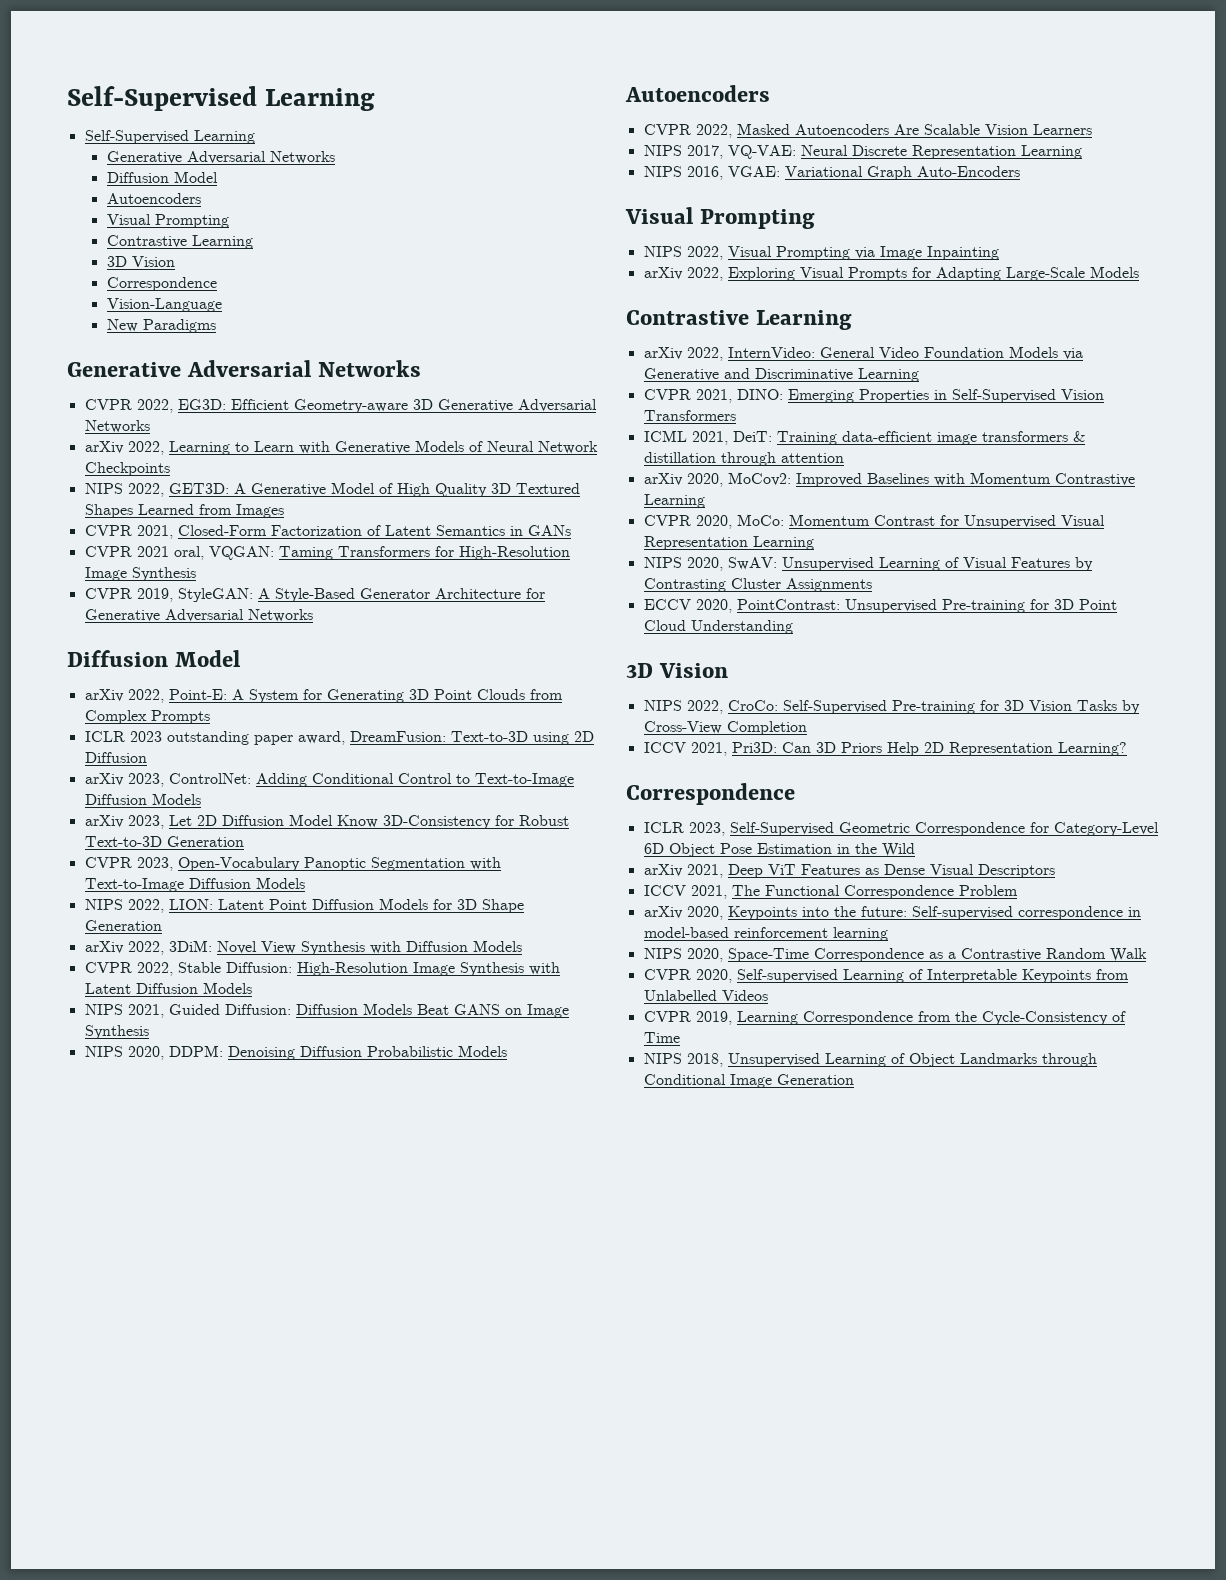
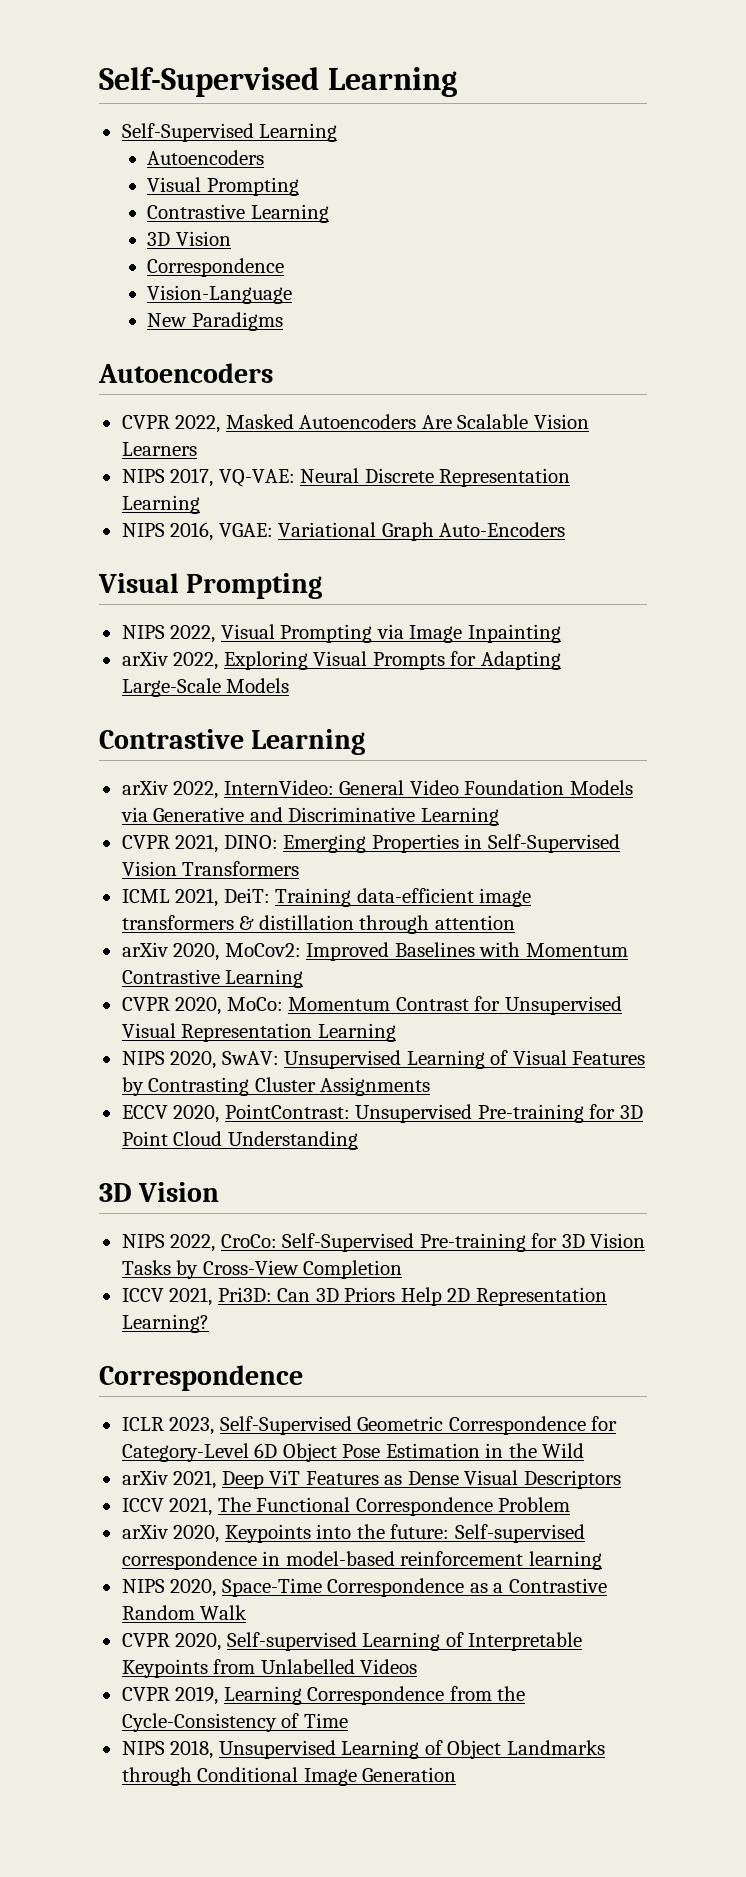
[106,151,335,164] [106,171,218,183] // Generative Adversarial Networks // Diffusion Model -> (338, 132) none
[67,360,422,377] [84,399,597,413] [84,420,150,433] [84,440,598,455] [84,462,170,476] [84,482,580,497] [84,504,284,518] [84,525,571,539] [84,546,570,560] [84,567,196,581] [84,588,545,602] [84,609,313,622] [67,650,241,667] [84,689,563,703] [84,710,210,724] [84,731,594,745] [84,752,147,763] [84,773,574,787] [84,793,201,805] [84,814,569,829] [84,836,244,847] [84,857,501,871] [84,877,305,892] [84,898,524,913] [84,920,162,931] [84,940,522,955] [84,962,560,976] [84,982,252,994] [84,1003,569,1018] [84,1025,149,1039] [84,1045,507,1060] // Generative Adversarial Networks // CVPR 2022, EG3D: Efficient Geometry-aware 3D Generative Adversarial Networks // arXiv 2022, Learning to Learn with Generative Models of Neural Network Checkpoints // NIPS 2022, GET3D: A Generative Model of High Quality 3D Textured Shapes Learned from Images // CVPR 2021, Closed-Form Factorization of Latent Semantics in GANs // CVPR 2021 oral, VQGAN: Taming Transformers for High-Resolution Image Synthesis // CVPR 2019, StyleGAN: A Style-Based Generator Architecture for Generative Adversarial Networks // Diffusion Model // arXiv 2022, Point-E: A System for Generating 3D Point Clouds from Complex Prompts // ICLR 2023 outstanding paper award, DreamFusion: Text-to-3D using 2D Diffusion // arXiv 2023, ControlNet: Adding Conditional Control to Text-to-Image Diffusion Models // arXiv 2023, Let 2D Diffusion Model Know 3D-Consistency for Robust Text-to-3D Generation // CVPR 2023, Open-Vocabulary Panoptic Segmentation with Text-to-Image Diffusion Models // NIPS 2022, LION: Latent Point Diffusion Models for 3D Shape Generation // arXiv 2022, 3DiM: Novel View Synthesis with Diffusion Models // CVPR 2022, Stable Diffusion: High-Resolution Image Synthesis with Latent Diffusion Models // NIPS 2021, Guided Diffusion: Diffusion Models Beat GANS on Image Synthesis // NIPS 2020, DDPM: Denoising Diffusion Probabilistic Models -> (283, 321) none

